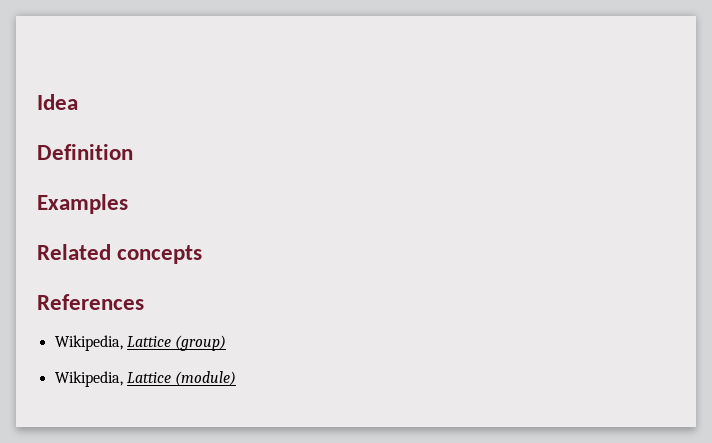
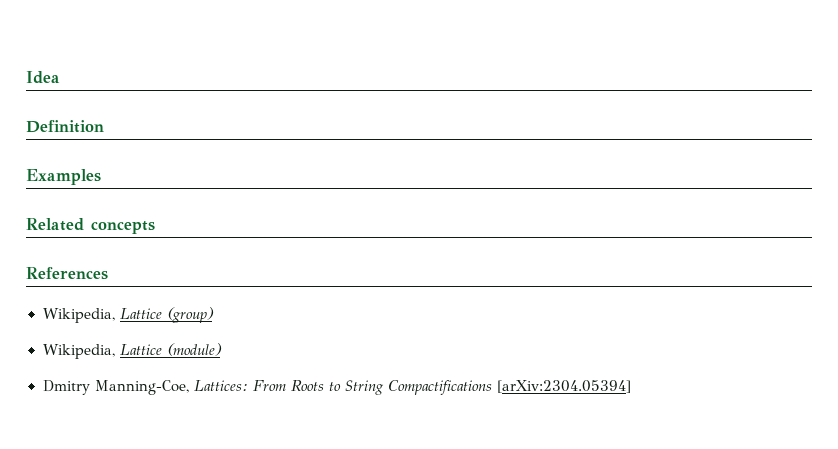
(237, 378) none -> [42,380,631,395] // Dmitry Manning-Coe, Lattices: From Roots to String Compactifications [arXiv:2304.05394]

